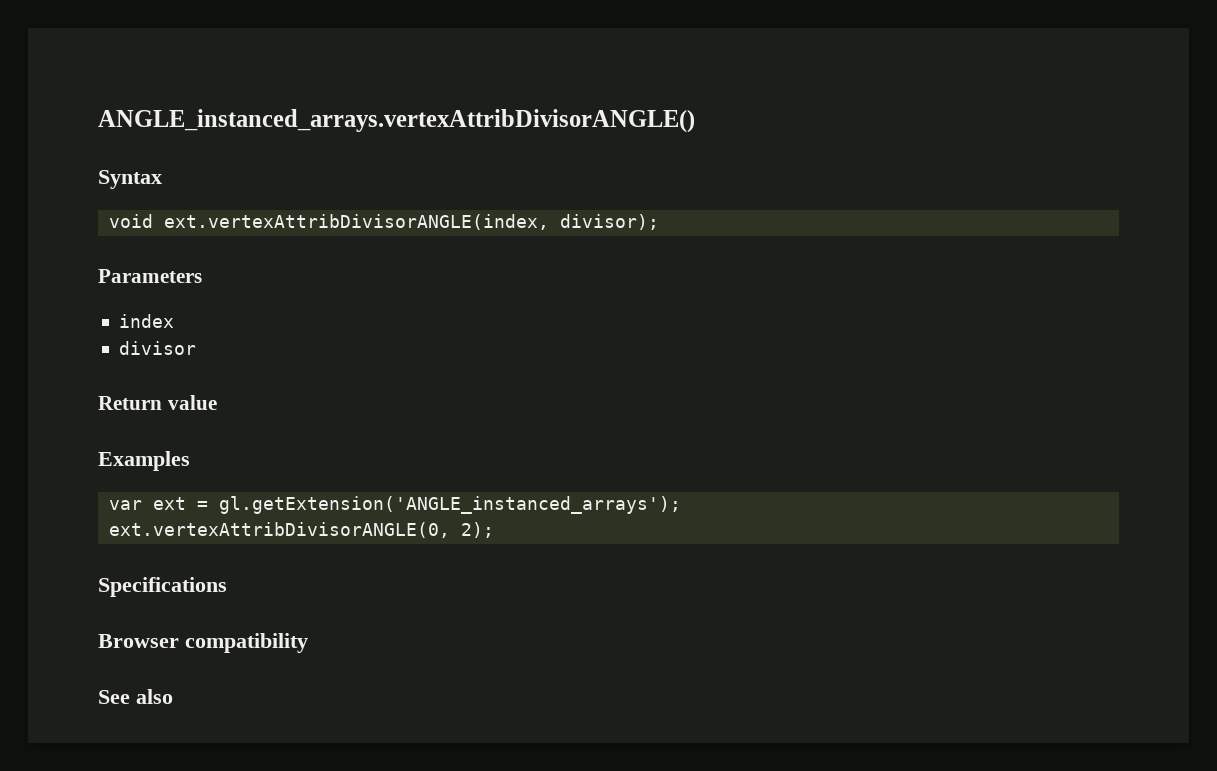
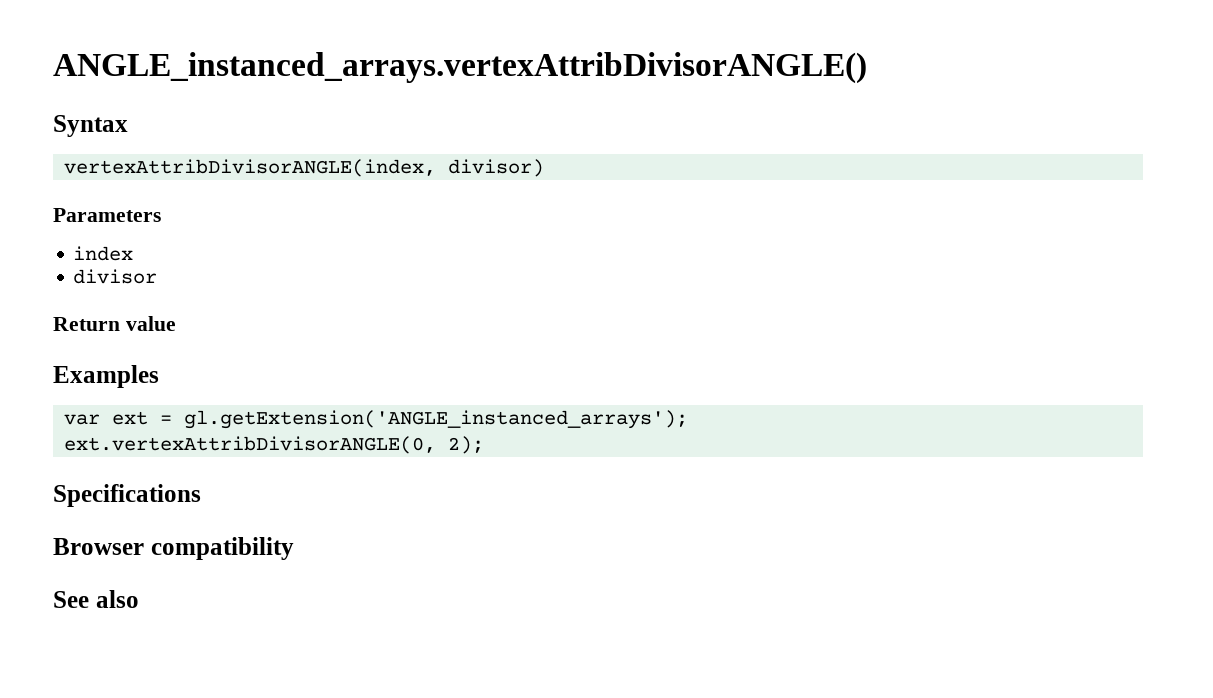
[109,214,660,230] void ext.vertexAttribDivisorANGLE(index, divisor); -> [64,159,545,177] vertexAttribDivisorANGLE(index, divisor)

